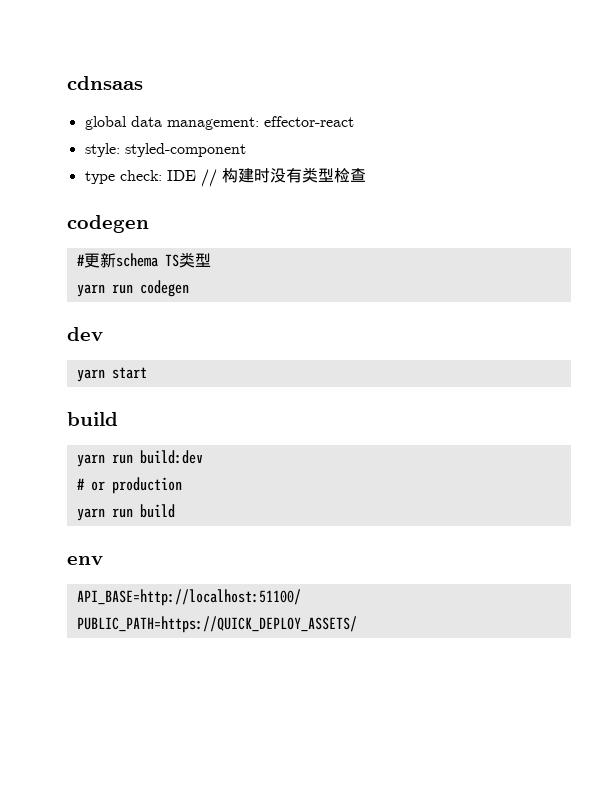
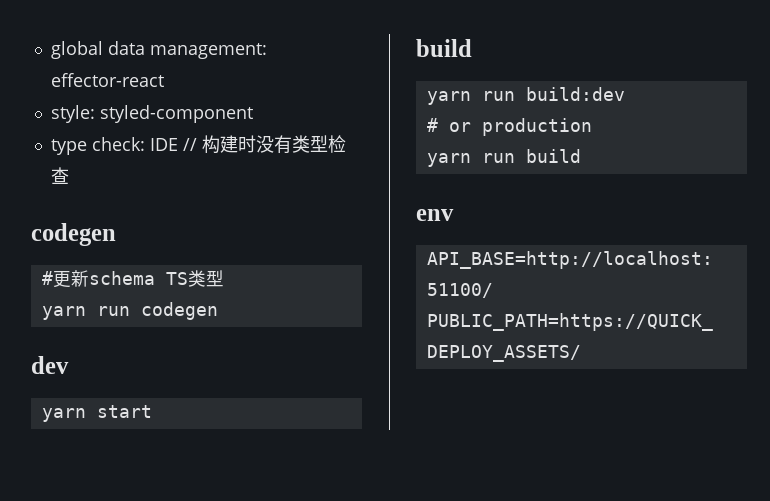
[67,76,143,90] cdnsaas // -> (50, 50) none

